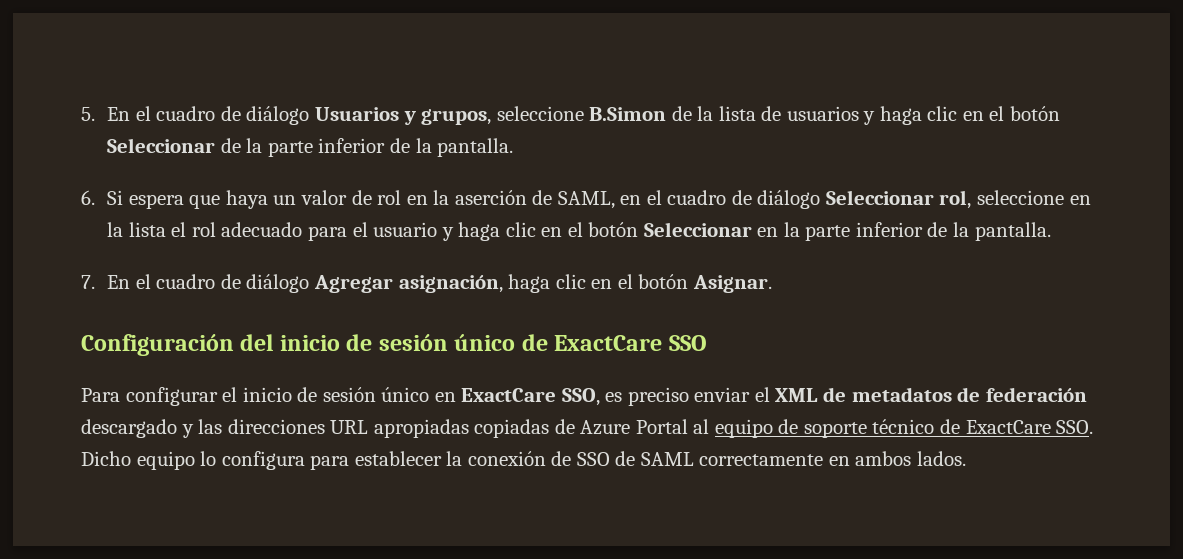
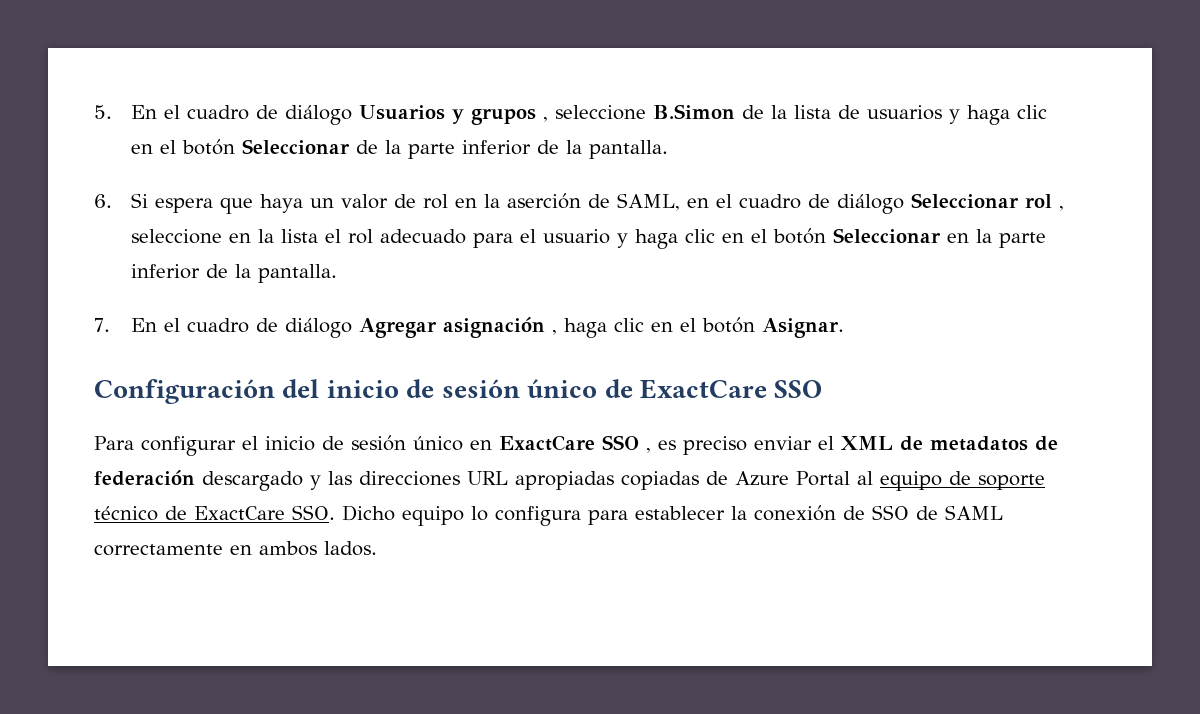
[421,109,492,125] grupos, -> [471,108,549,125] grupos ,
[939,190,972,209] rol, -> [1025,194,1065,211] rol ,
[398,275,503,293] asignación, -> [443,317,558,338] asignación ,
[561,388,600,406] SSO, -> [601,435,651,453] SSO ,

